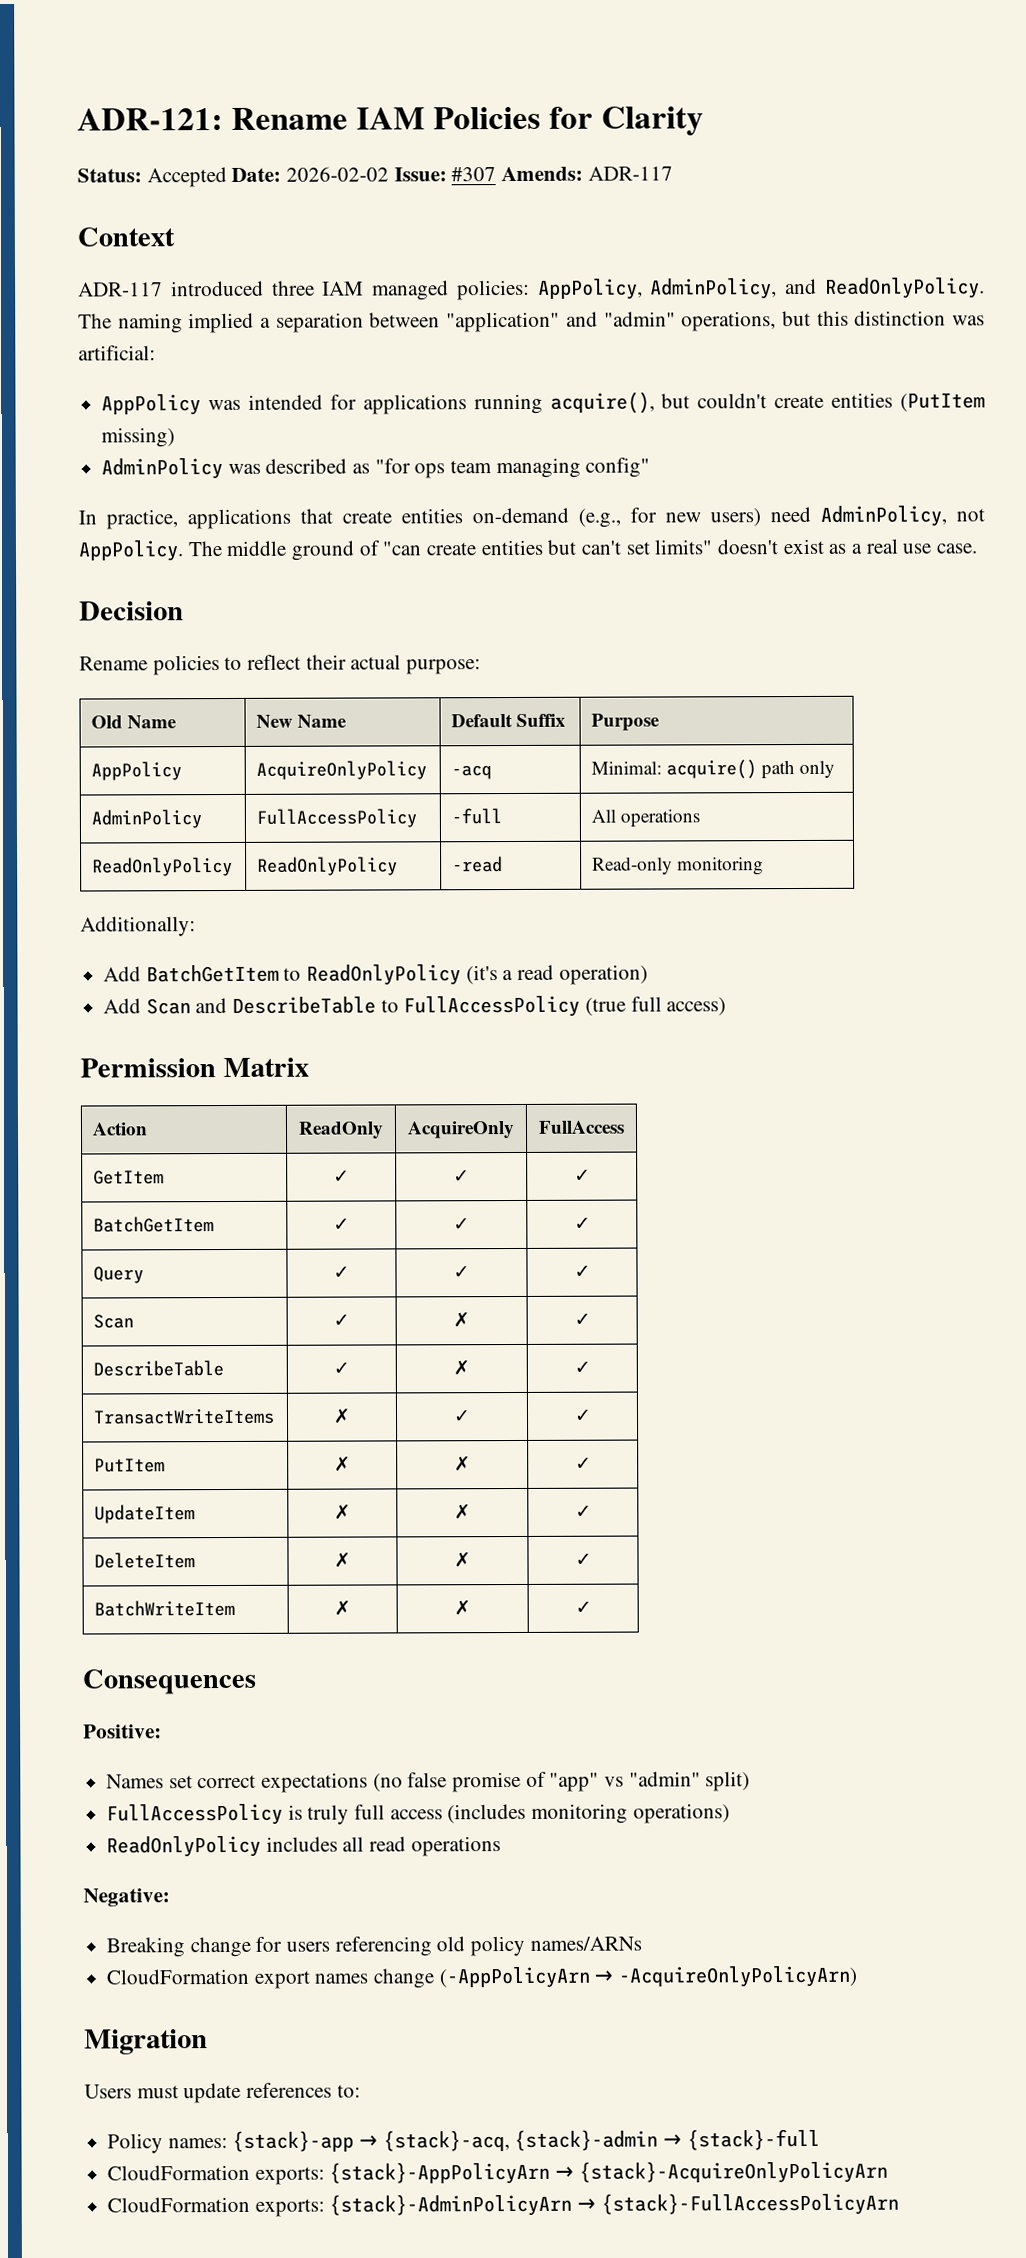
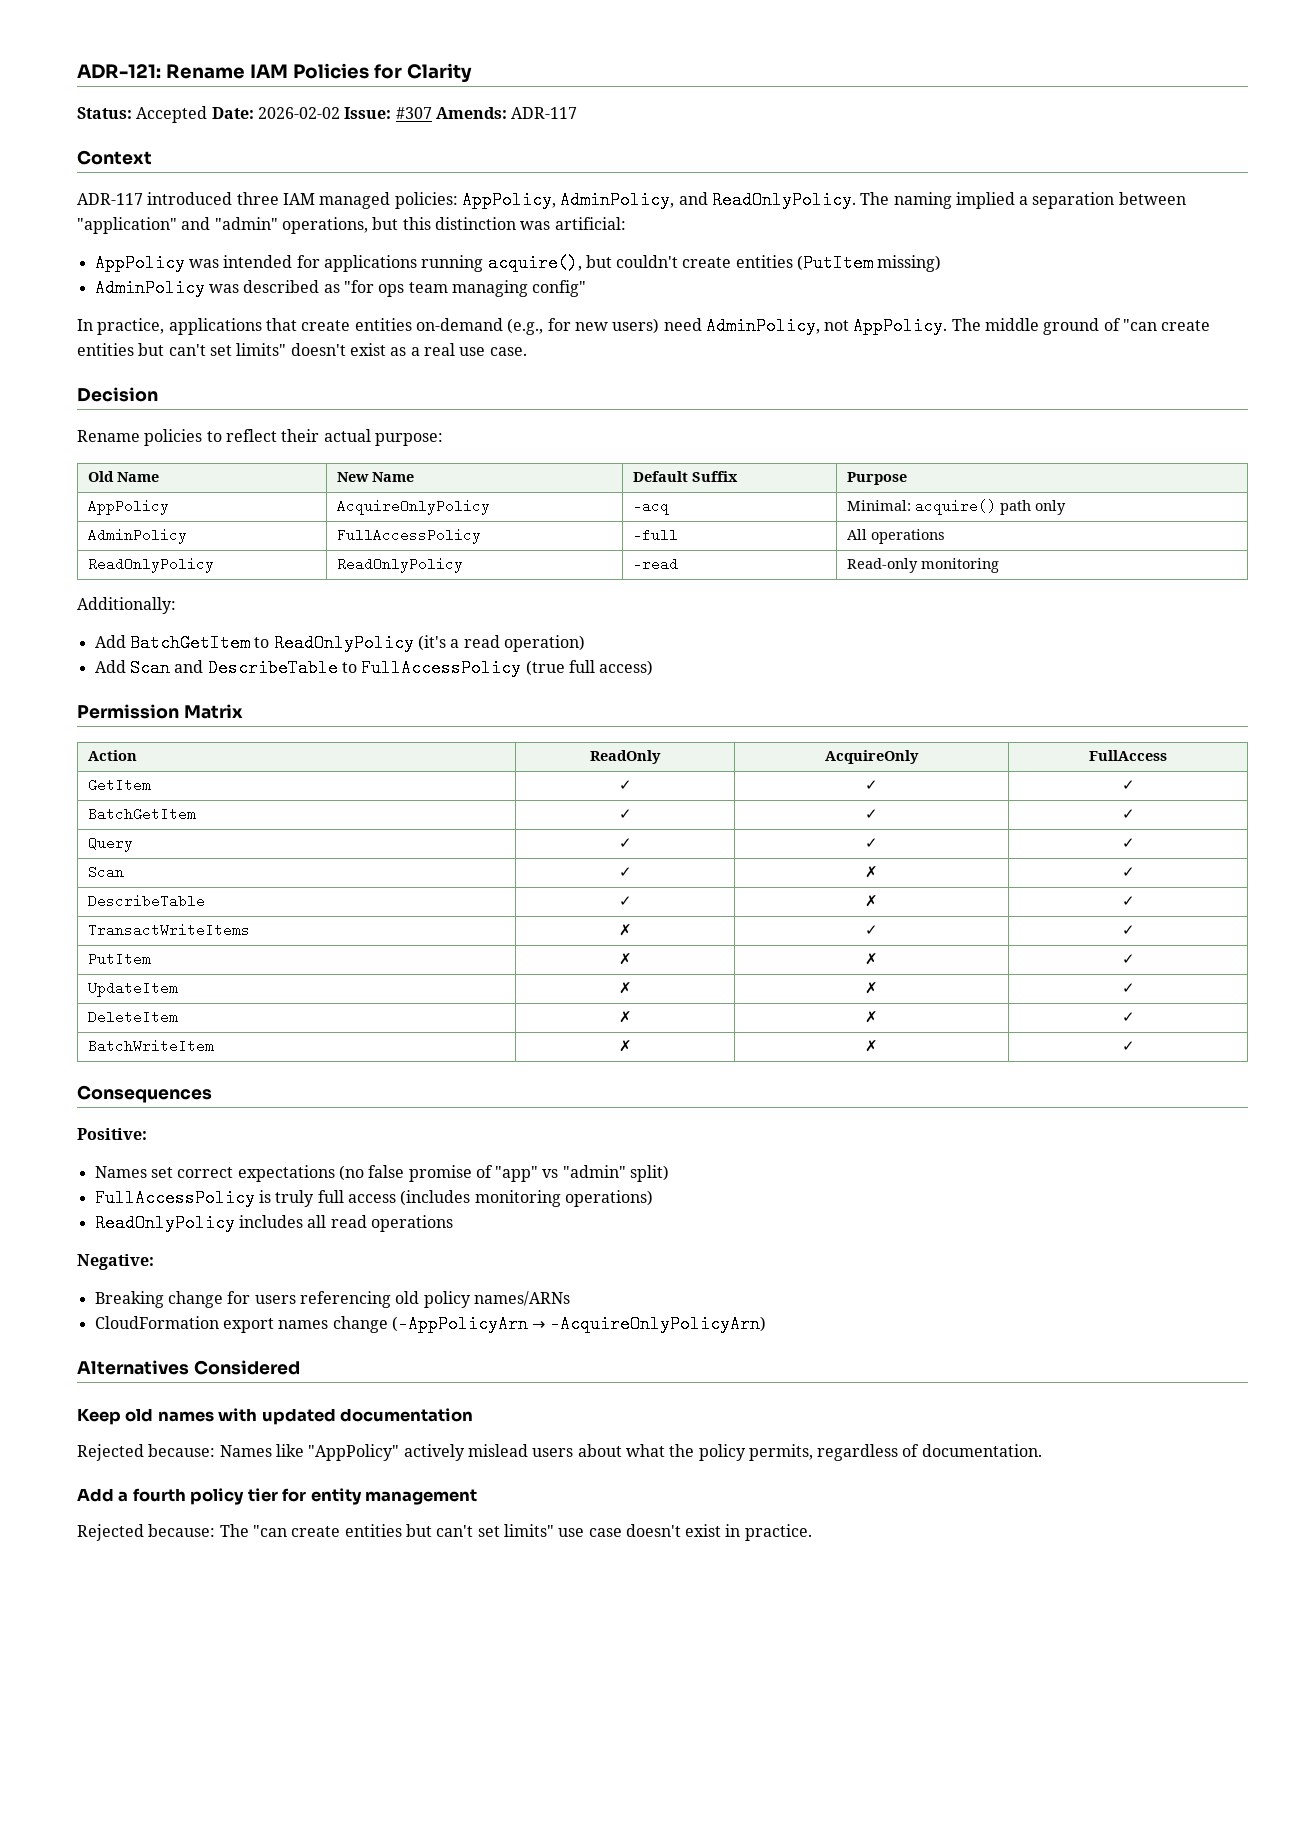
[84,2029,208,2055] [84,2082,361,2104] [107,2128,820,2154] [107,2160,888,2185] [107,2192,899,2217] Migration // Users must update references to: // Policy names: {stack}-app → {stack}-acq, {stack}-admin → {stack}-full // CloudFormation exports: {stack}-AppPolicyArn → {stack}-AcquireOnlyPolicyArn // CloudFormation exports: {stack}-AdminPolicyArn → {stack}-FullAccessPolicyArn -> [77,1360,300,1375] [77,1408,474,1425] [77,1444,1042,1461] [77,1488,478,1505] [77,1524,812,1541] Alternatives Considered // Keep old names with updated documentation // Rejected because: Names like "AppPolicy" actively mislead users about what the policy permits, regardless of documentation. // Add a fourth policy tier for entity management // Rejected because: The "can create entities but can't set limits" use case doesn't exist in practice.

